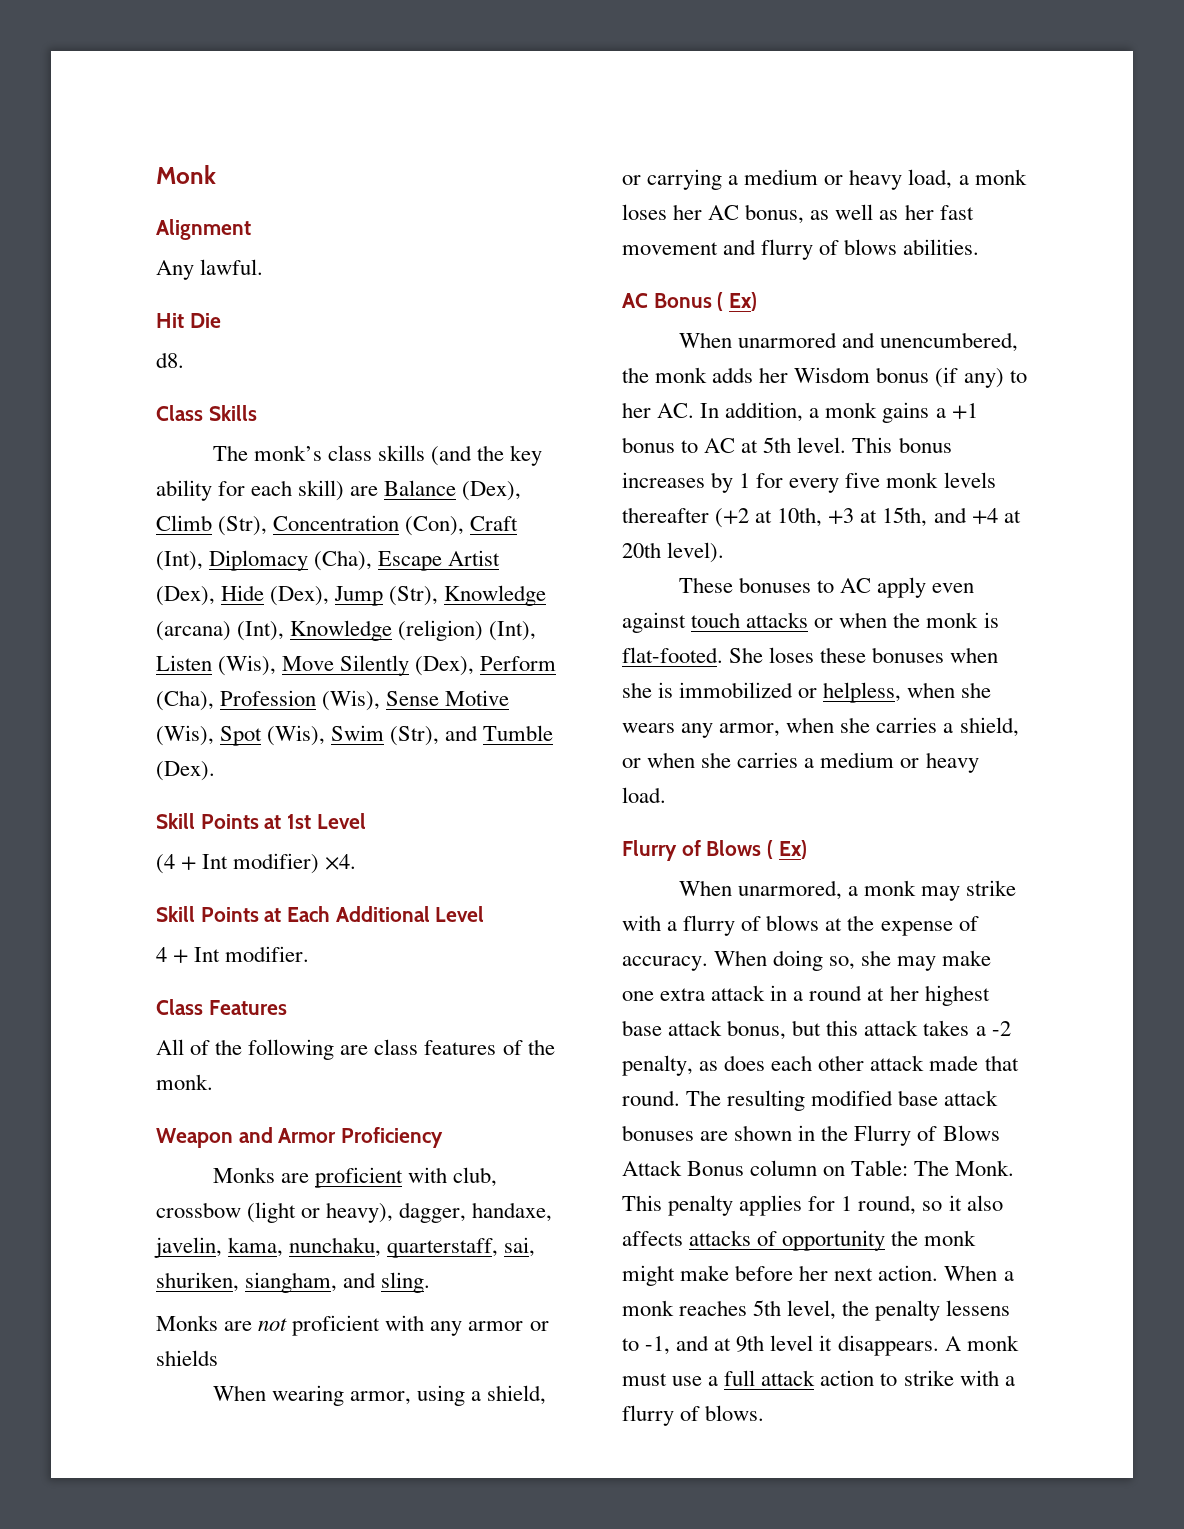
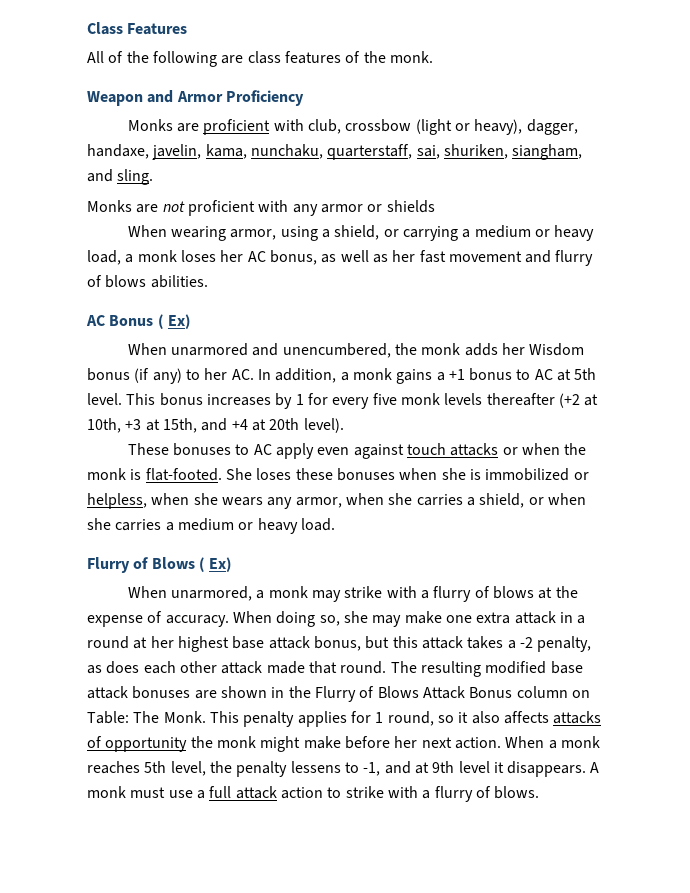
[156,165,216,184] [156,219,251,240] [156,259,264,280] [156,313,221,328] [156,352,184,368] [156,405,257,421] [212,445,543,466] [156,480,522,501] [156,515,519,536] [156,550,501,571] [156,585,547,606] [156,620,537,641] [156,655,557,676] [156,690,510,711] [156,725,554,746] [156,761,215,781] [156,813,366,829] [156,853,357,874] [156,906,485,922] [156,946,310,963] Monk // Alignment // Any lawful. // Hit Die // d8. // Class Skills // The monk’s class skills (and the key ability for each skill) are Balance (Dex), Climb (Str), Concentration (Con), Craft (Int), Diplomacy (Cha), Escape Artist (Dex), Hide (Dex), Jump (Str), Knowledge (arcana) (Int), Knowledge (religion) (Int), Listen (Wis), Move Silently (Dex), Perform (Cha), Profession (Wis), Sense Motive (Wis), Spot (Wis), Swim (Str), and Tumble (Dex). // Skill Points at 1st Level // (4 + Int modifier) ×4. // Skill Points at Each Additional Level // 4 + Int modifier. // -> (87, 28) none

